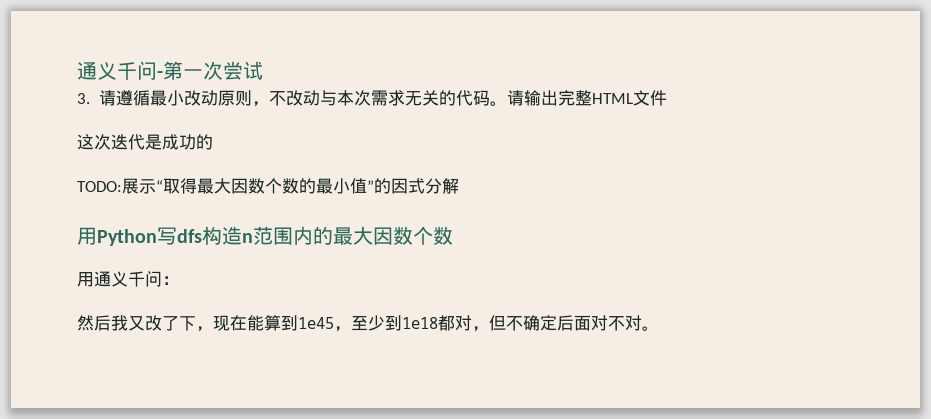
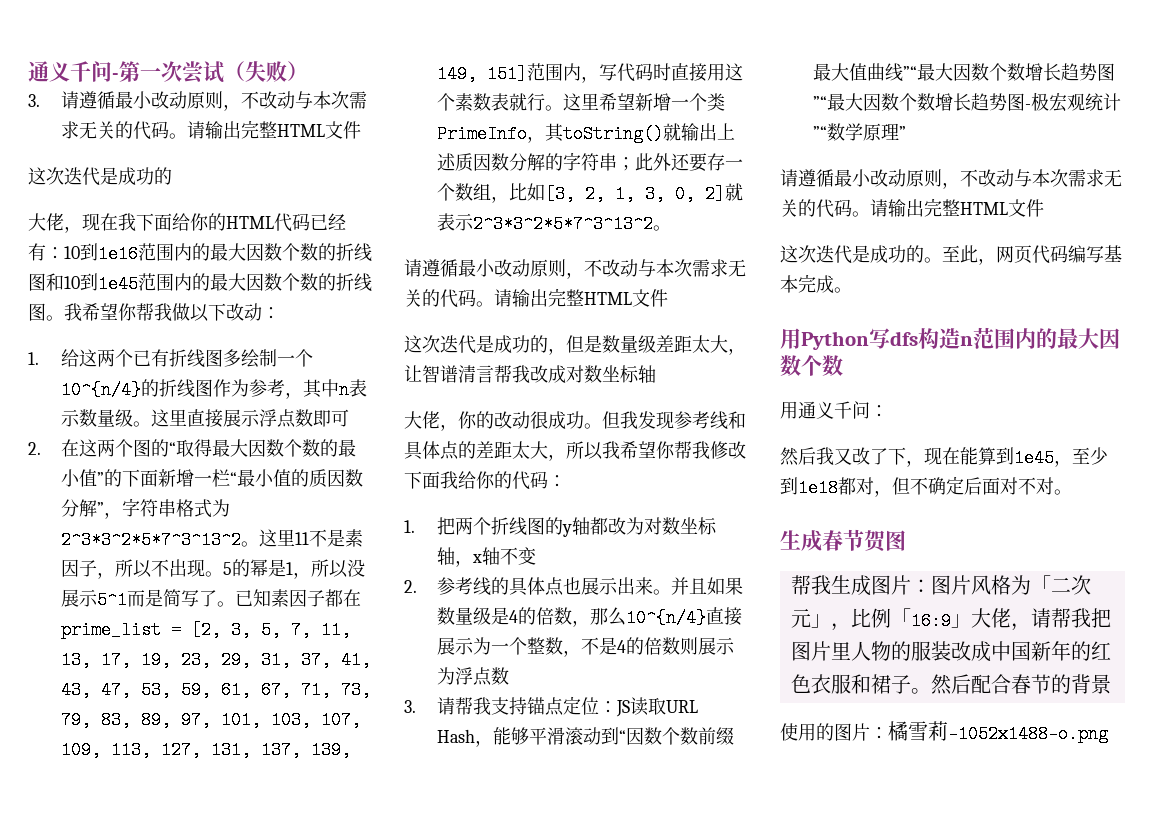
(263, 70) none -> [224,61,308,82] （失败）
[77,178,156,194] TODO:展示 -> [28,213,346,233] [28,243,372,263] [28,273,372,293] [28,303,280,322] [28,349,313,368] [60,379,367,399] [60,409,349,428] [28,439,169,457] 大佬，现在我下面给你的HTML代码已经有：10到1e16范围内的最大因数个数的折线图和10到1e45范围内的最大因数个数的折线图。我希望你帮我做以下改动： // 1.给这两个已有折线图多绘制一个10^{n/4}的折线图作为参考，其中n表示数量级。这里直接展示浮点数即可 // 2.在这两个图的
[391,178,459,194] 因式分解 -> [121,469,363,488] [60,498,230,519] [60,529,363,549] [60,559,365,579] [60,589,361,609] [60,621,351,639] [60,651,371,669] [60,681,371,699] [60,711,361,729] [60,741,351,759] [436,63,743,83] [436,93,725,111] [436,123,735,143] [436,152,743,172] [436,183,743,203] [436,213,671,233] [404,259,746,279] [404,288,668,308] [404,335,746,355] [404,365,656,383] [404,411,746,431] [404,441,746,461] [404,471,566,490] [404,517,717,537] [436,547,536,567] [404,577,743,596] [436,607,742,627] [436,637,735,657] [436,667,509,686] [404,696,698,717] [436,727,734,747] [812,63,1115,82] [812,92,1121,112] [812,123,906,141] [780,169,1122,189] [780,198,1044,218] [780,245,1122,265] [780,274,852,293] 下面新增一栏“最小值的质因数分解”，字符串格式为2^3*3^2*5*7^3^13^2。这里11不是素因子，所以不出现。5的幂是1，所以没展示5^1而是简写了。已知素因子都在prime_list = [2, 3, 5, 7, 11, 13, 17, 19, 23, 29, 31, 37, 41, 43, 47, 53, 59, 61, 67, 71, 73, 79, 83, 89, 97, 101, 103, 107, 109, 113, 127, 131, 137, 139, 149, 151]范围内，写代码时直接用这个素数表就行。这里希望新增一个类PrimeInfo，其toString()就输出上述质因数分解的字符串；此外还要存一个数组，比如[3, 2, 1, 3, 0, 2]就表示2^3*3^2*5*7^3^13^2。 // 请遵循最小改动原则，不改动与本次需求无关的代码。请输出完整HTML文件 // 这次迭代是成功的，但是数量级差距太大，让智谱清言帮我改成对数坐标轴 // 大佬，你的改动很成功。但我发现参考线和具体点的差距太大，所以我希望你帮我修改下面我给你的代码： // 1.把两个折线图的y轴都改为对数坐标轴，x轴不变 // 2.参考线的具体点也展示出来。并且如果数量级是4的倍数，那么10^{n/4}直接展示为一个整数，不是4的倍数则展示为浮点数 // 3.请帮我支持锚点定位：JS读取URL Hash，能够平滑滚动到“因数个数前缀最大值曲线”“最大因数个数增长趋势图”“最大因数个数增长趋势图-极宏观统计”“数学原理” // 请遵循最小改动原则，不改动与本次需求无关的代码。请输出完整HTML文件 // 这次迭代是成功的。至此，网页代码编写基本完成。
(659, 328) none -> [780,529,906,553] [790,575,1091,596] [790,608,1111,631] [790,641,1111,662] [790,674,1111,695] [780,721,1108,743] // 生成春节贺图 // 帮我生成图片：图片风格为「二次元」，比例「16:9」大佬，请帮我把图片里人物的服装改成中国新年的红色衣服和裙子。然后配合春节的背景 // 使用的图片：橘雪莉-1052x1488-o.png

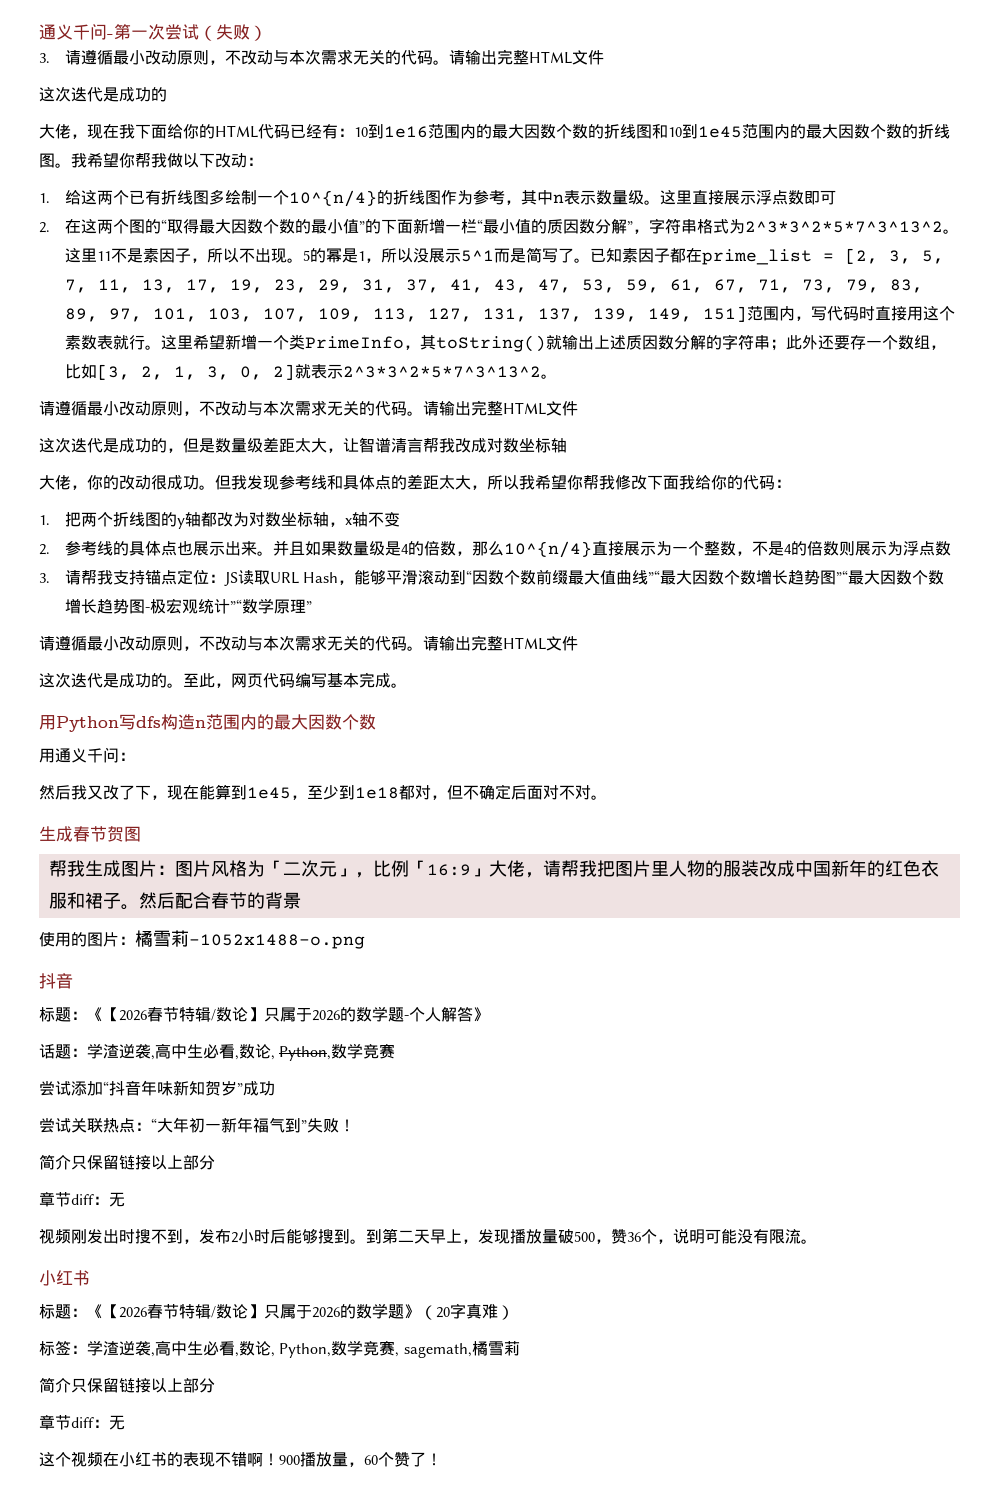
(1108, 734) none -> [39,973,73,989] [39,1006,489,1022] [39,1043,396,1061] [39,1080,275,1096] [39,1117,355,1133] [39,1154,215,1170] [39,1192,125,1207] [39,1228,817,1244] [39,1270,90,1286] [39,1303,514,1320] [39,1340,520,1358] [39,1377,215,1393] [39,1415,125,1430] [39,1451,442,1467] // 抖音 // 标题：《【2026春节特辑/数论】只属于2026的数学题-个人解答》 // 话题：学渣逆袭,高中生必看,数论, Python,数学竞赛 // 尝试添加“抖音年味新知贺岁”成功 // 尝试关联热点：“大年初一新年福气到”失败！ // 简介只保留链接以上部分 // 章节diff：无 // 视频刚发出时搜不到，发布2小时后能够搜到。到第二天早上，发现播放量破500，赞36个，说明可能没有限流。 // 小红书 // 标题：《【2026春节特辑/数论】只属于2026的数学题》（20字真难） // 标签：学渣逆袭,高中生必看,数论, Python,数学竞赛, sagemath,橘雪莉 // 简介只保留链接以上部分 // 章节diff：无 // 这个视频在小红书的表现不错啊！900播放量，60个赞了！

